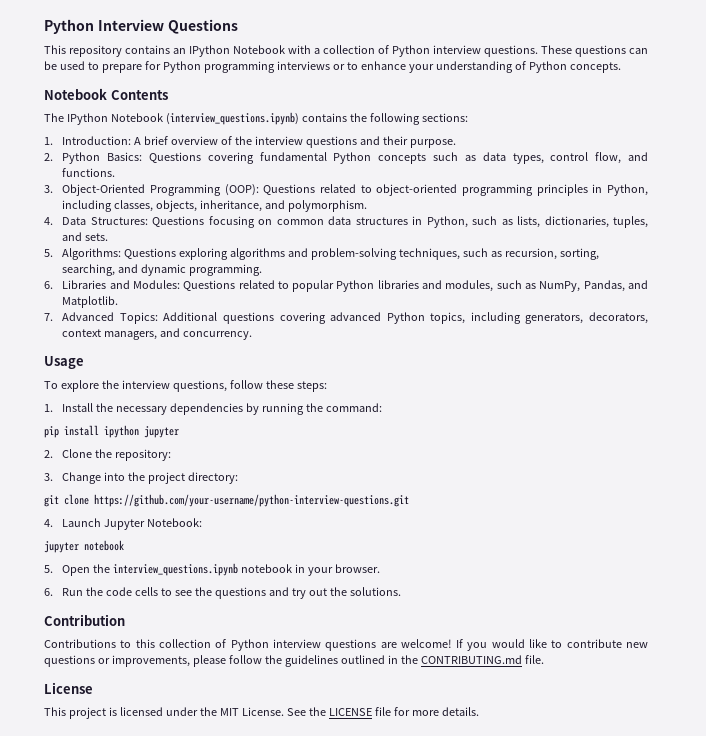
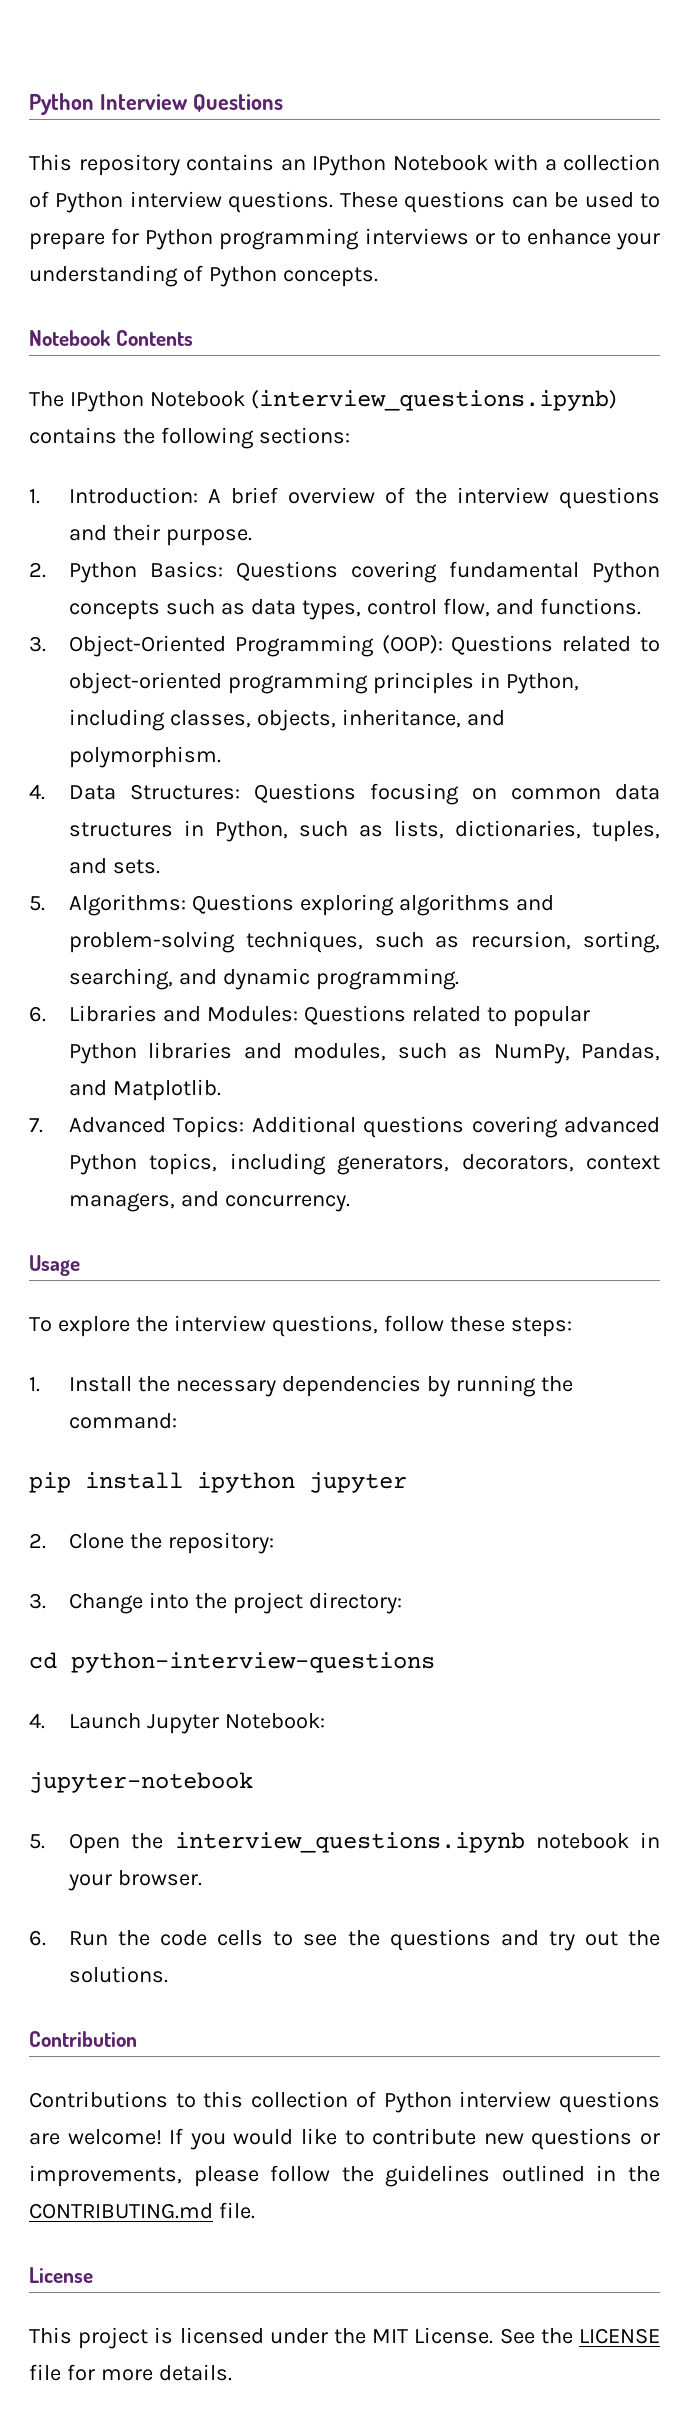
[44,494,409,507] git clone https://github.com/your-username/python-interview-questions.git -> [29,1652,435,1673] cd python-interview-questions
[44,540,124,553] jupyter notebook -> [29,1772,253,1793] jupyter-notebook

